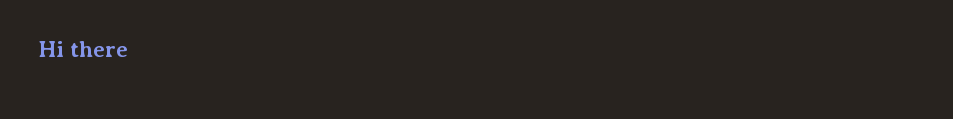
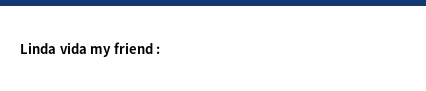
[38,41,129,57] Hi there -> [20,42,161,57] Linda vida my friend :

